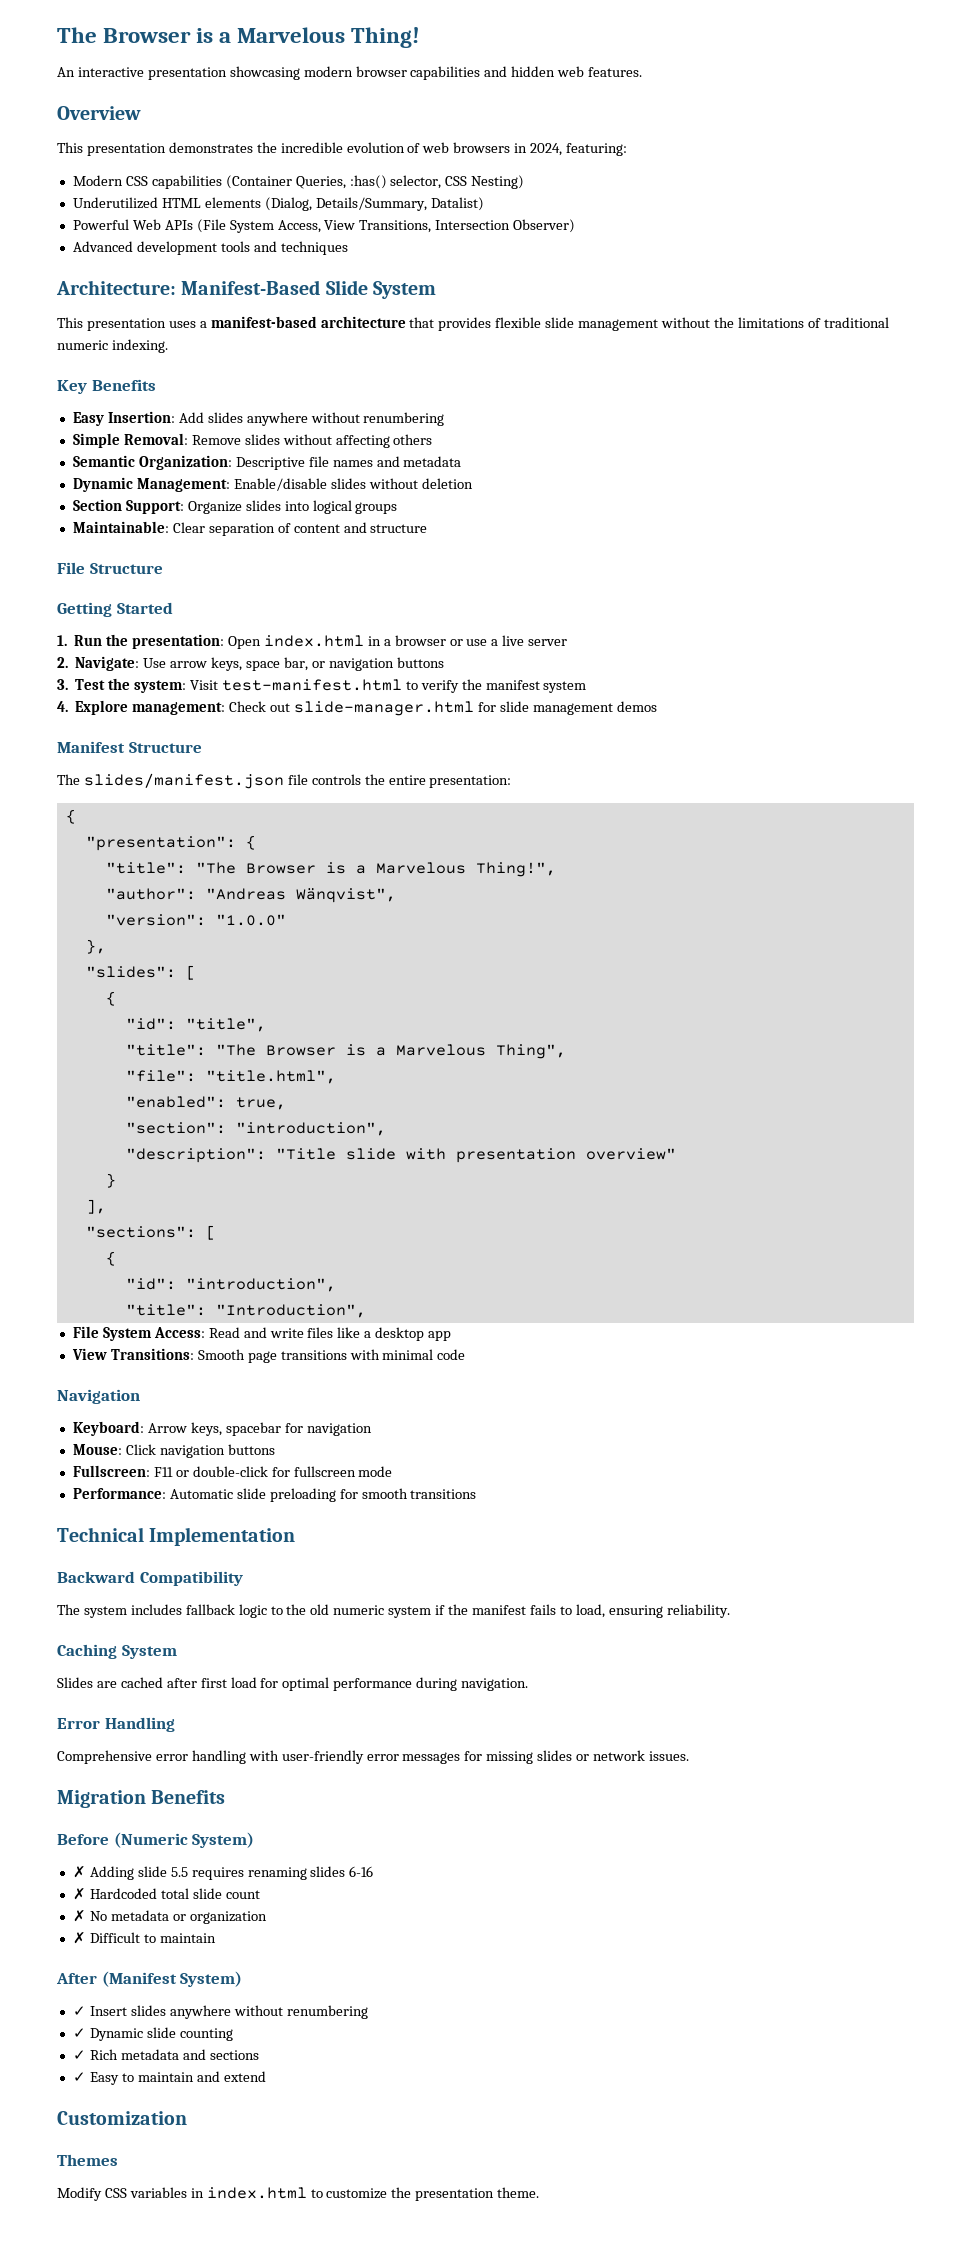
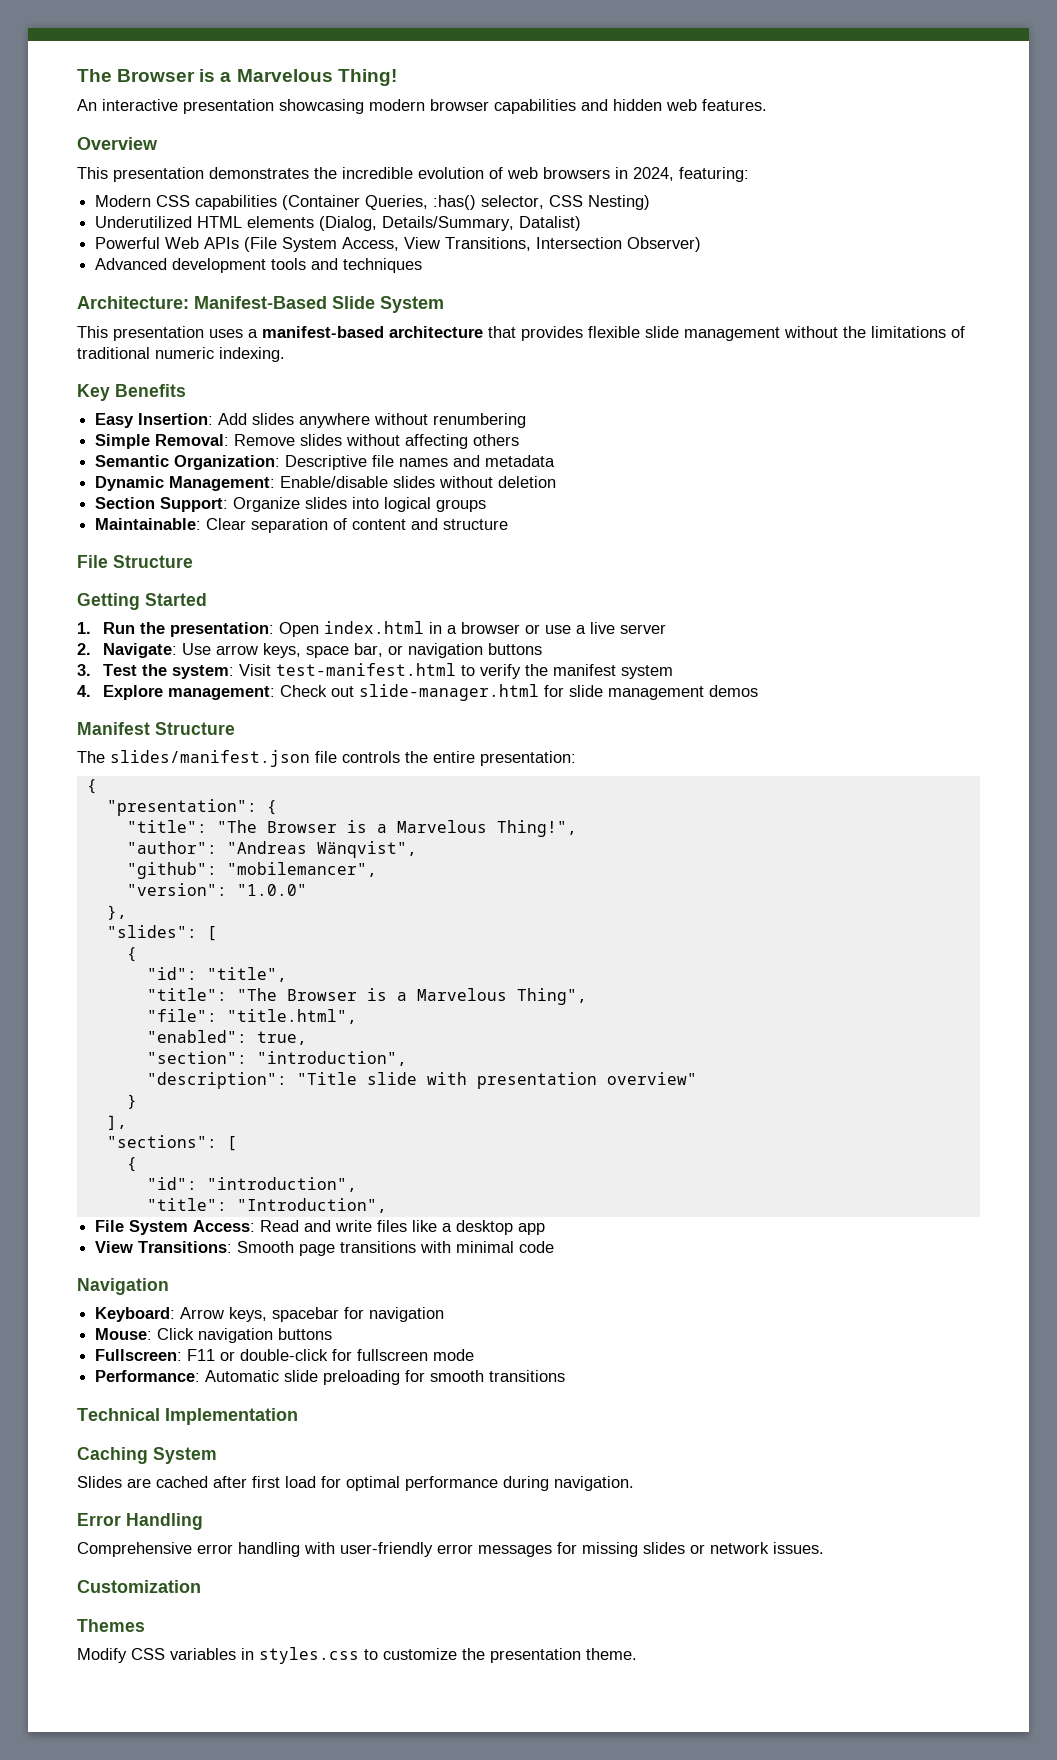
(396, 895) none -> [126,862,377,879] // "github": "mobilemancer",
[57,1571,243,1586] [57,1604,730,1618] // Backward Compatibility // The system includes fallback logic to the old numeric system if the manifest fails to load, ensuring reliability. -> (298, 1416) none
[57,1790,226,1808] [57,1832,255,1848] [72,1866,374,1880] [72,1888,260,1900] [72,1910,267,1924] [72,1932,216,1944] [56,1971,243,1987] [72,2005,368,2019] [72,2027,233,2041] [72,2049,259,2060] [72,2071,266,2085] // Migration Benefits // Before (Numeric System) // ✗ Adding slide 5.5 requires renaming slides 6-16 // ✗ Hardcoded total slide count // ✗ No metadata or organization // ✗ Difficult to maintain // After (Manifest System) // ✓ Insert slides anywhere without renumbering // ✓ Dynamic slide counting // ✓ Rich metadata and sections // ✓ Easy to maintain and extend -> (824, 1548) none
[206,2187,307,2199] index.html -> [259,1647,359,1664] styles.css

